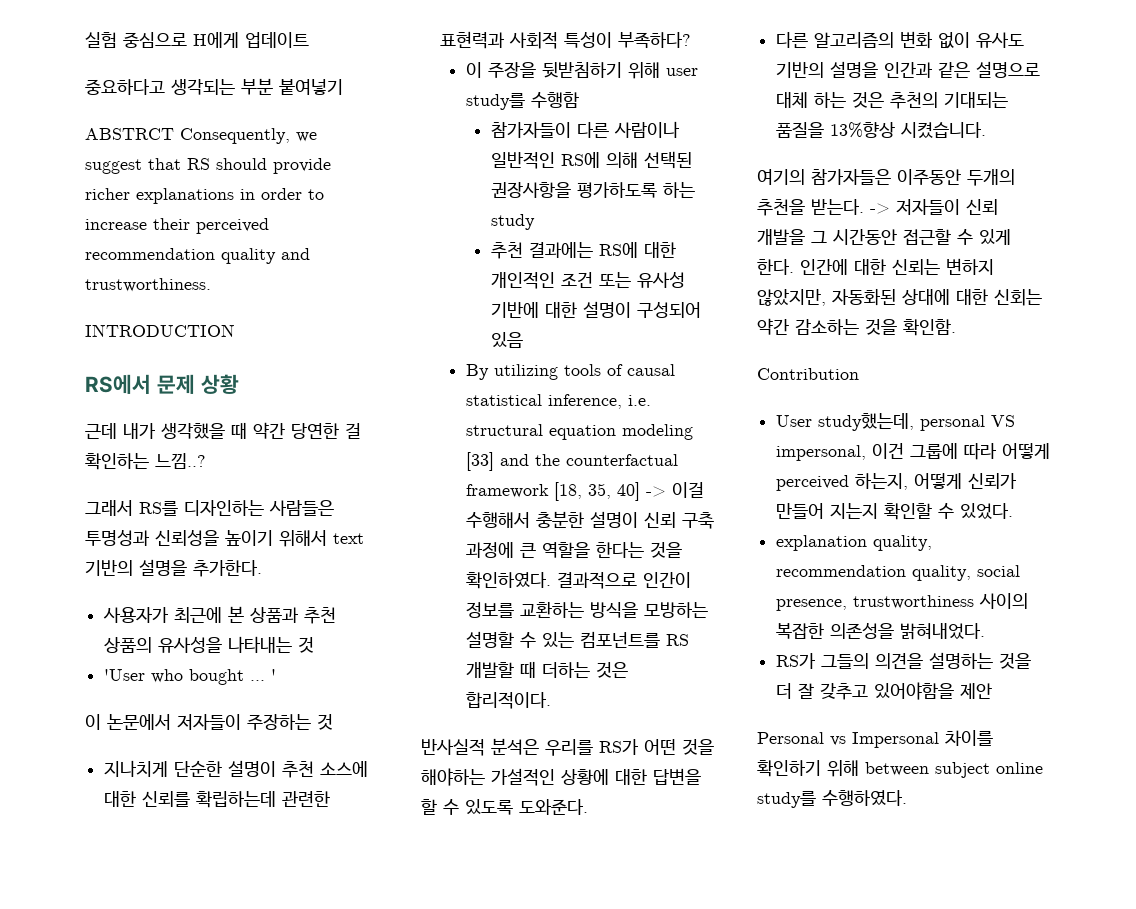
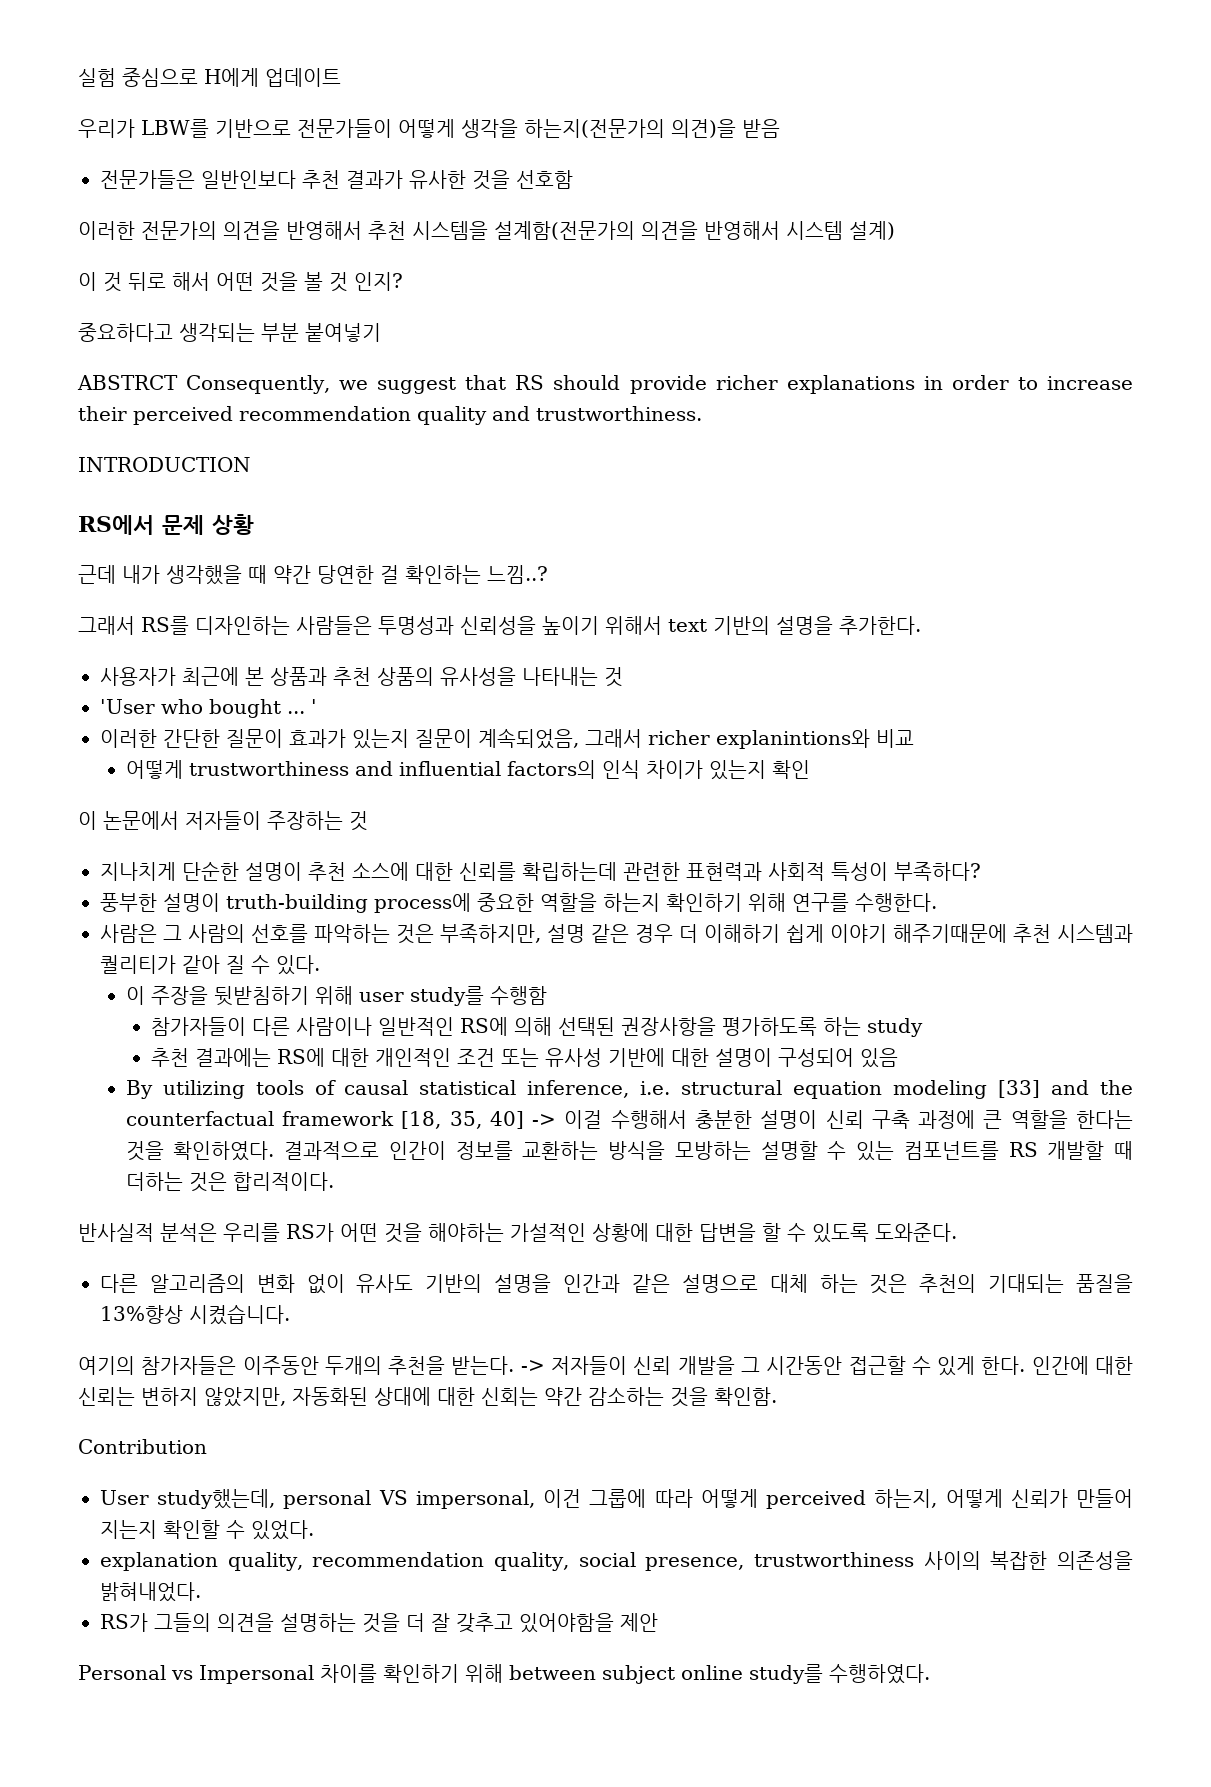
(309, 40) none -> [78,119,780,138] [100,170,573,190] [78,221,895,240] [78,272,403,292] // 우리가 LBW를 기반으로 전문가들이 어떻게 생각을 하는지(전문가의 의견)을 받음 // 전문가들은 일반인보다 추천 결과가 유사한 것을 선호함 // 이러한 전문가의 의견을 반영해서 추천 시스템을 설계함(전문가의 의견을 반영해서 시스템 설계) // 이 것 뒤로 해서 어떤 것을 볼 것 인지?
(277, 675) none -> [100,728,914,749] [125,760,810,780] // 이러한 간단한 질문이 효과가 있는지 질문이 계속되었음, 그래서 richer explanintions와 비교 // 어떻게 trustworthiness and influential factors의 인식 차이가 있는지 확인
(692, 40) none -> [100,893,937,913] [100,924,1133,944] [100,955,320,975] // 풍부한 설명이 truth-building process에 중요한 역할을 하는지 확인하기 위해 연구를 수행한다. // 사람은 그 사람의 선호를 파악하는 것은 부족하지만, 설명 같은 경우 더 이해하기 쉽게 이야기 해주기때문에 추천 시스템과 퀄리티가 같아 질 수 있다.

